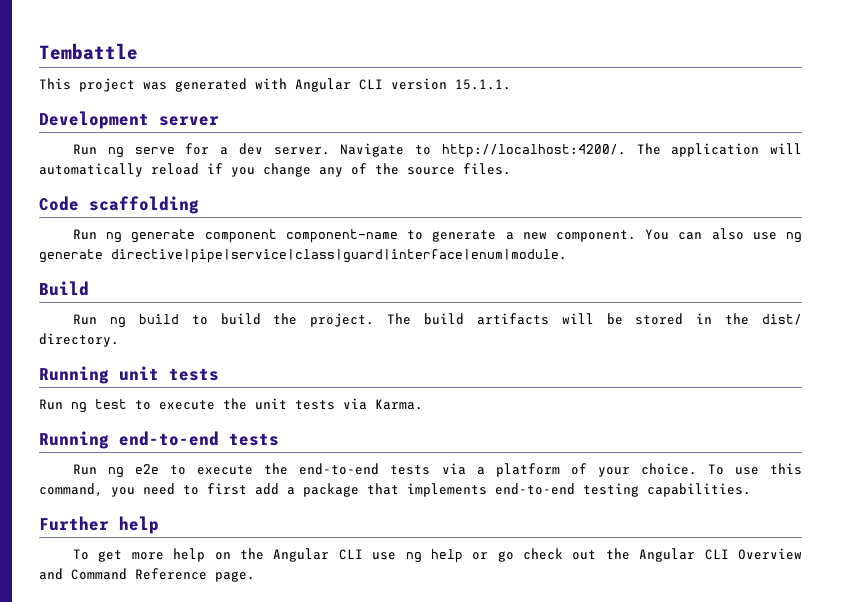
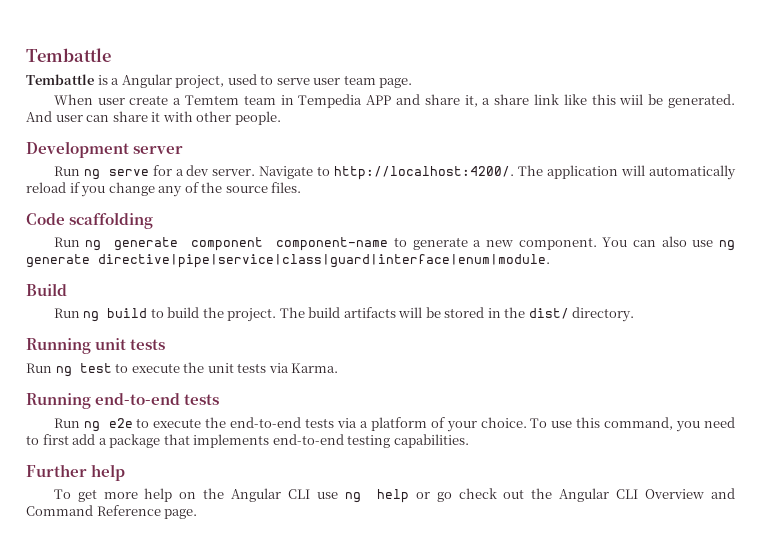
[39,78,511,92] This project was generated with Angular CLI version 15.1.1. -> [26,74,413,89] [53,94,735,108] [26,111,281,125] Tembattle is a Angular project, used to serve user team page. // When user create a Temtem team in Tempedia APP and share it, a share link like this wiil be generated. And user can share it with other people.

